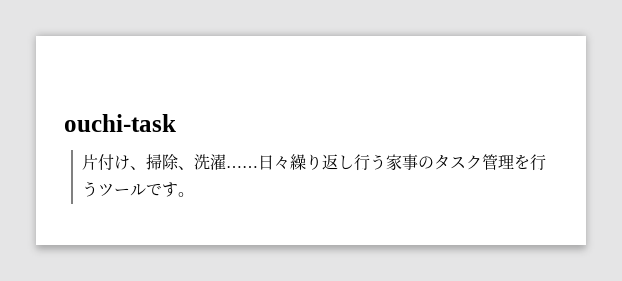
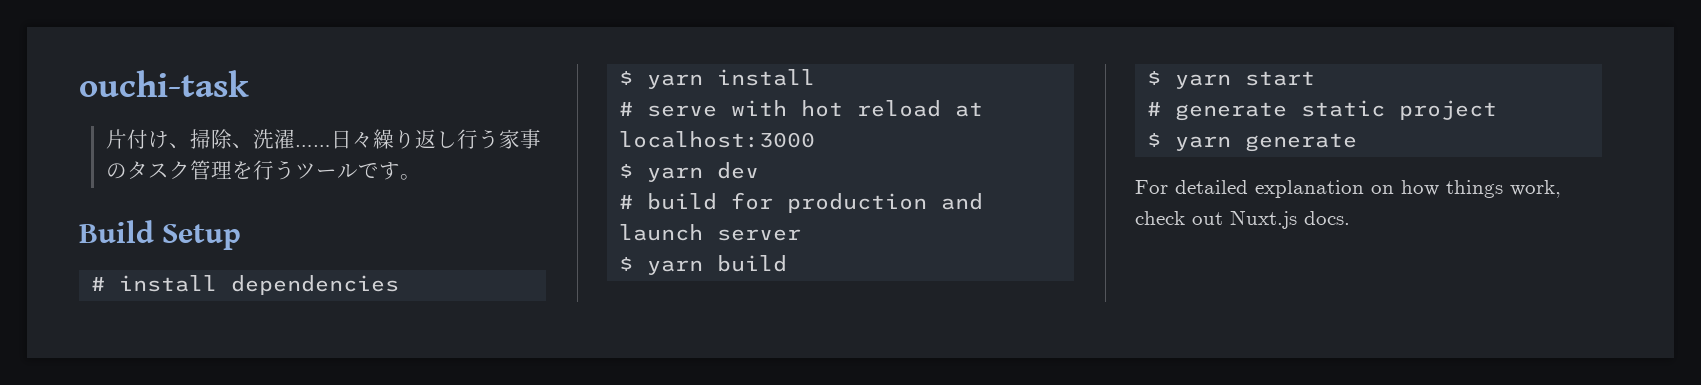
(194, 194) none -> [79,220,242,250] [91,275,400,295] [619,69,816,89] [619,100,984,117] [619,131,816,148] [619,162,760,182] [619,192,984,213] [619,224,802,241] [619,255,788,275] [1147,71,1316,89] [1147,100,1498,121] [1147,133,1358,152] [1135,180,1561,198] [1135,210,1350,229] // Build Setup // # install dependencies // $ yarn install // # serve with hot reload at localhost:3000 // $ yarn dev // # build for production and launch server // $ yarn build // $ yarn start // # generate static project // $ yarn generate // For detailed explanation on how things work, check out Nuxt.js docs.

